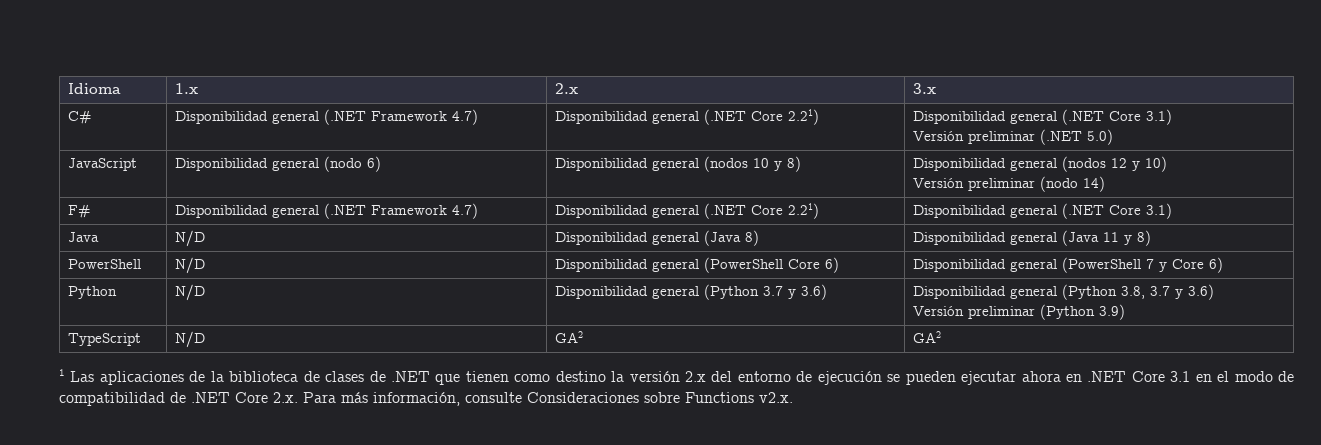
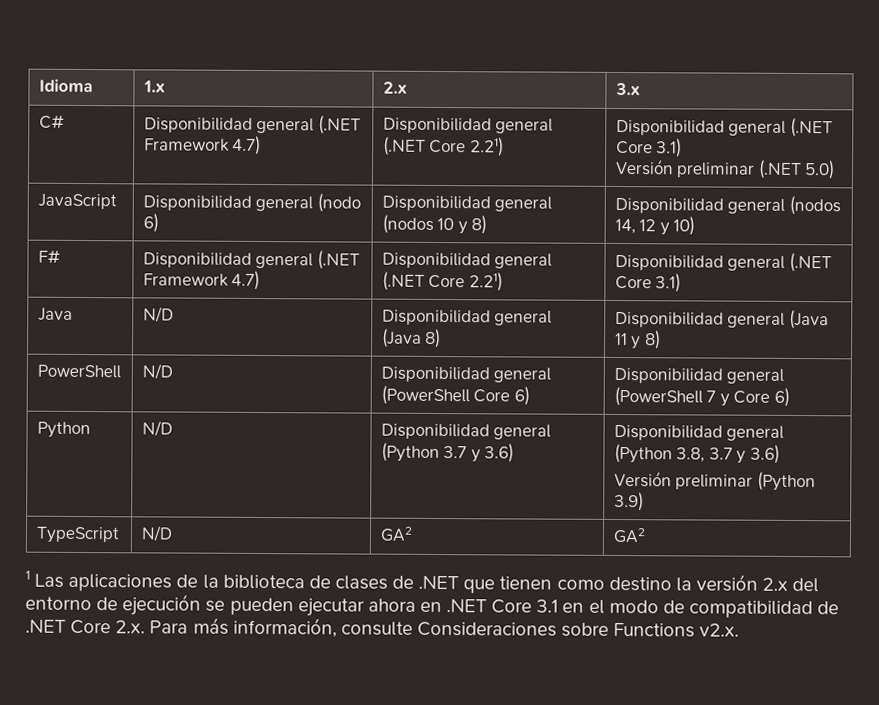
(1106, 164) none -> [614,218,636,235] 14,
[912,176,1105,192] // Versión preliminar (nodo 14) -> (696, 226) none

